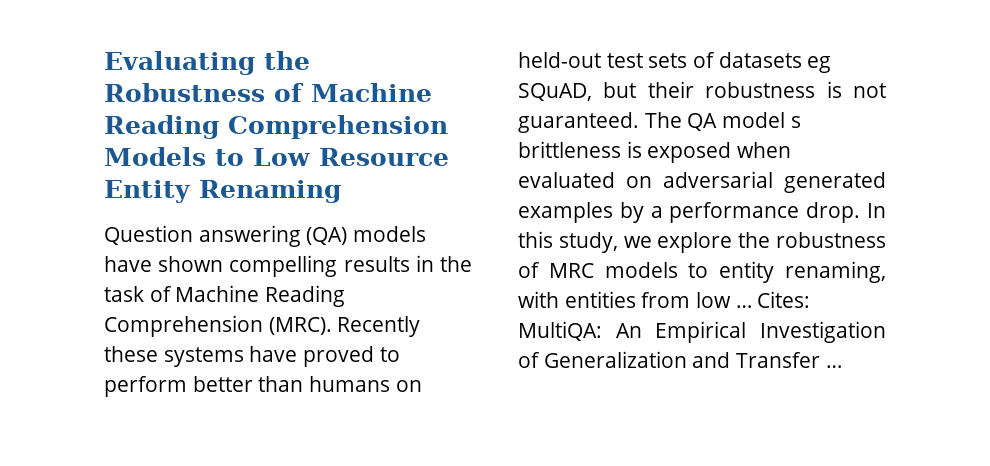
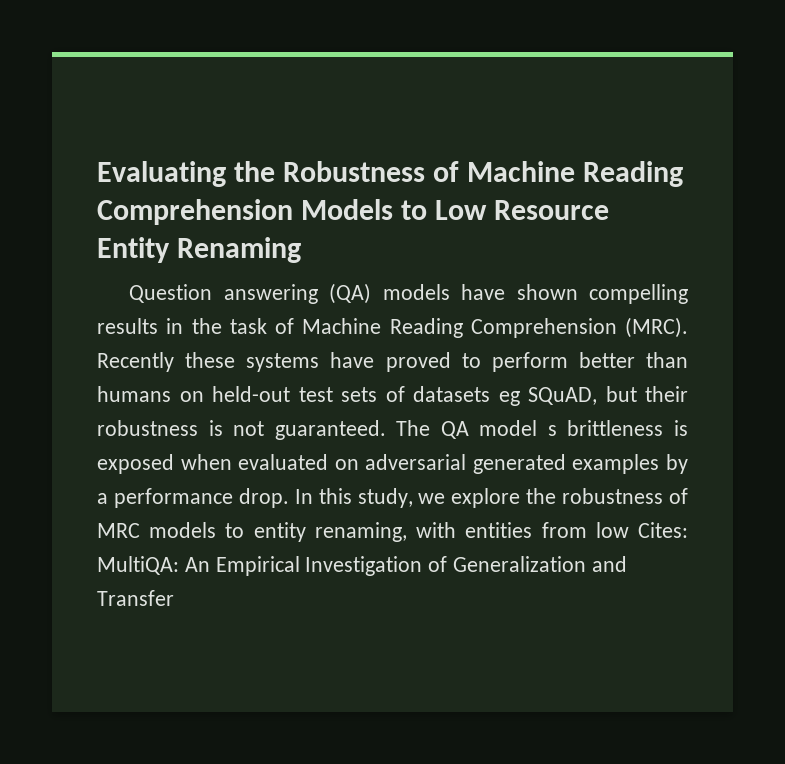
[735,305,752,308] … -> (629, 530) none
[825,365,842,368] … -> (174, 598) none

